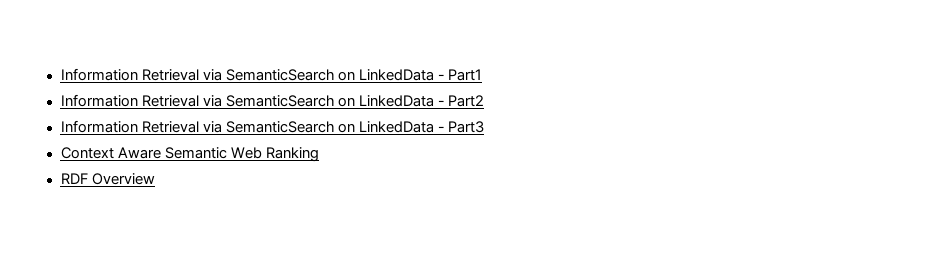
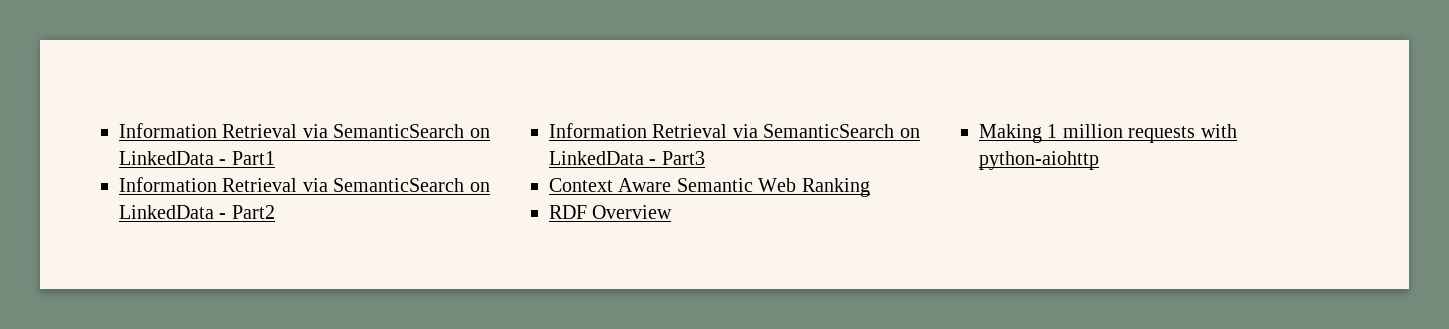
(155, 179) none -> [979,124,1237,143] [979,151,1099,170] // Making 1 million requests with python-aiohttp

